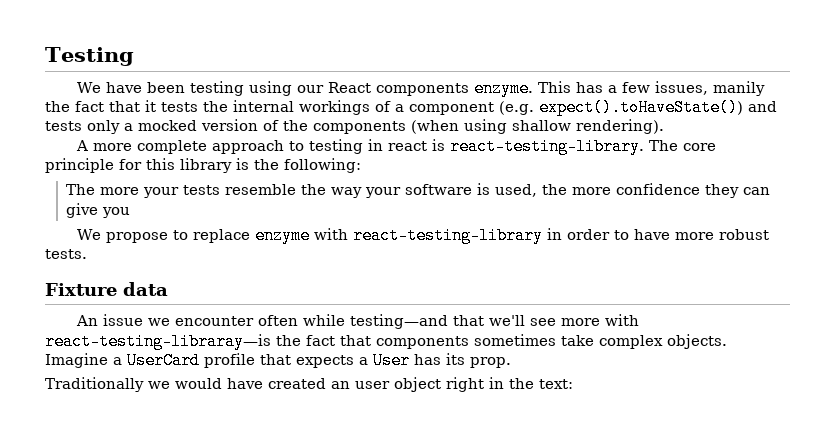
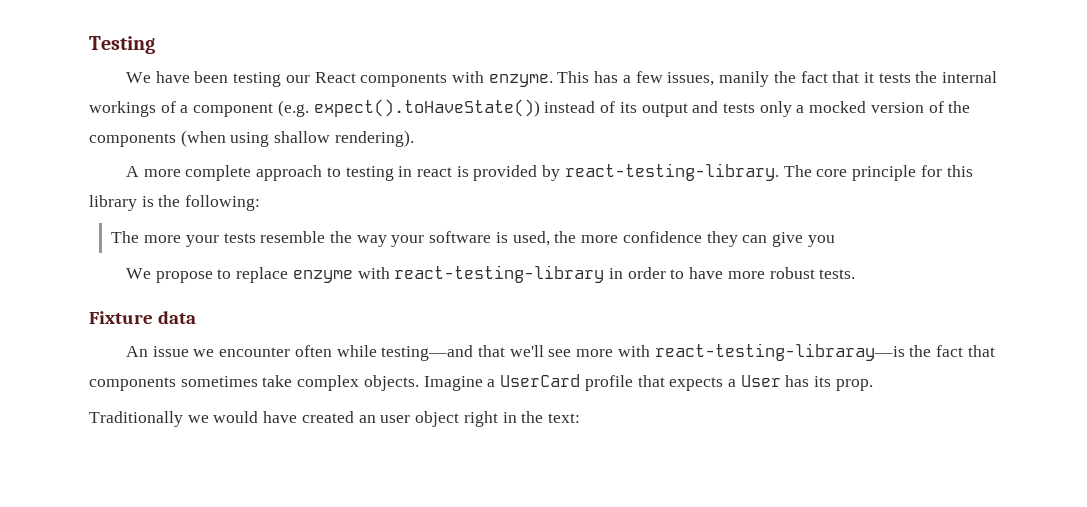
[249,81,293,96] using -> (282, 79) none
(470, 89) none -> [452,71,485,83] with
(743, 107) none -> [544,101,688,117] instead of its output
(446, 145) none -> [473,165,561,181] provided by

